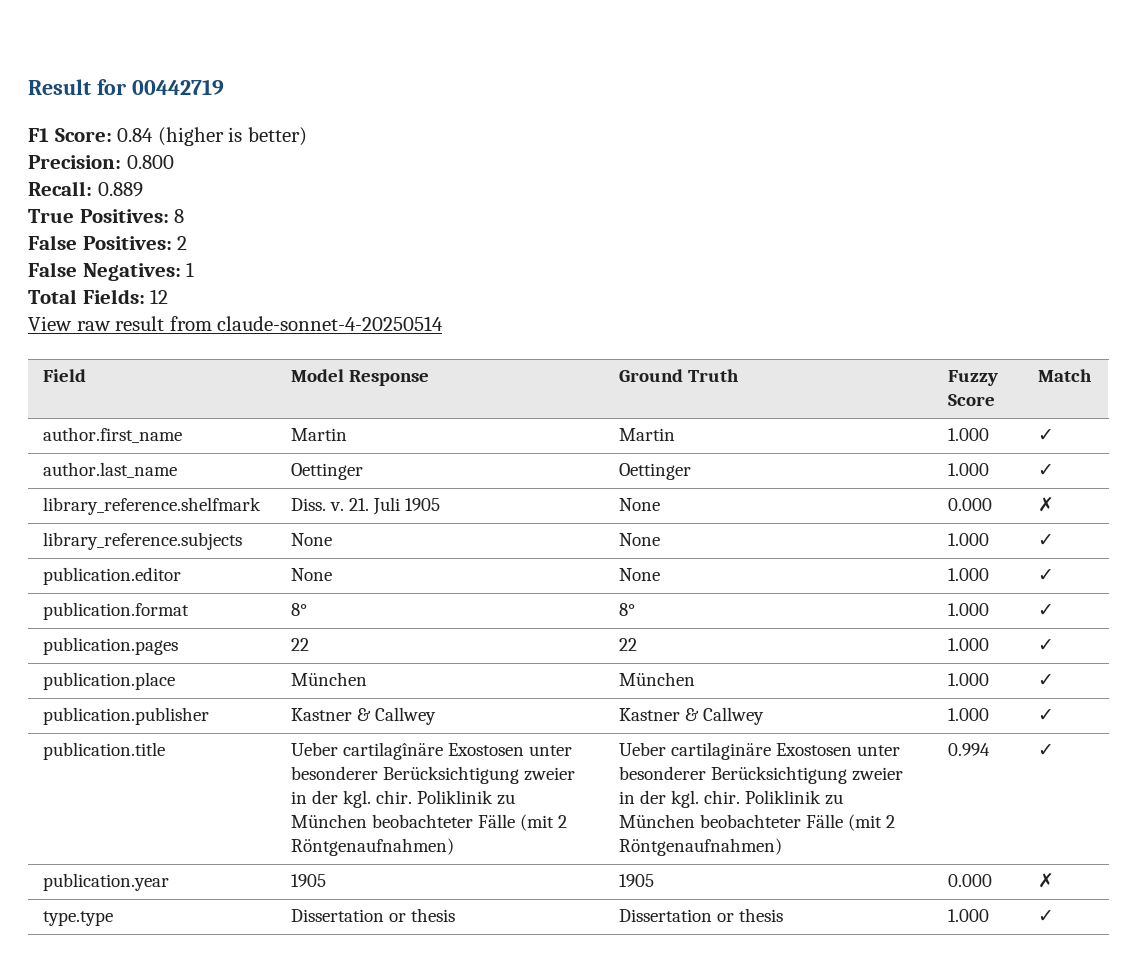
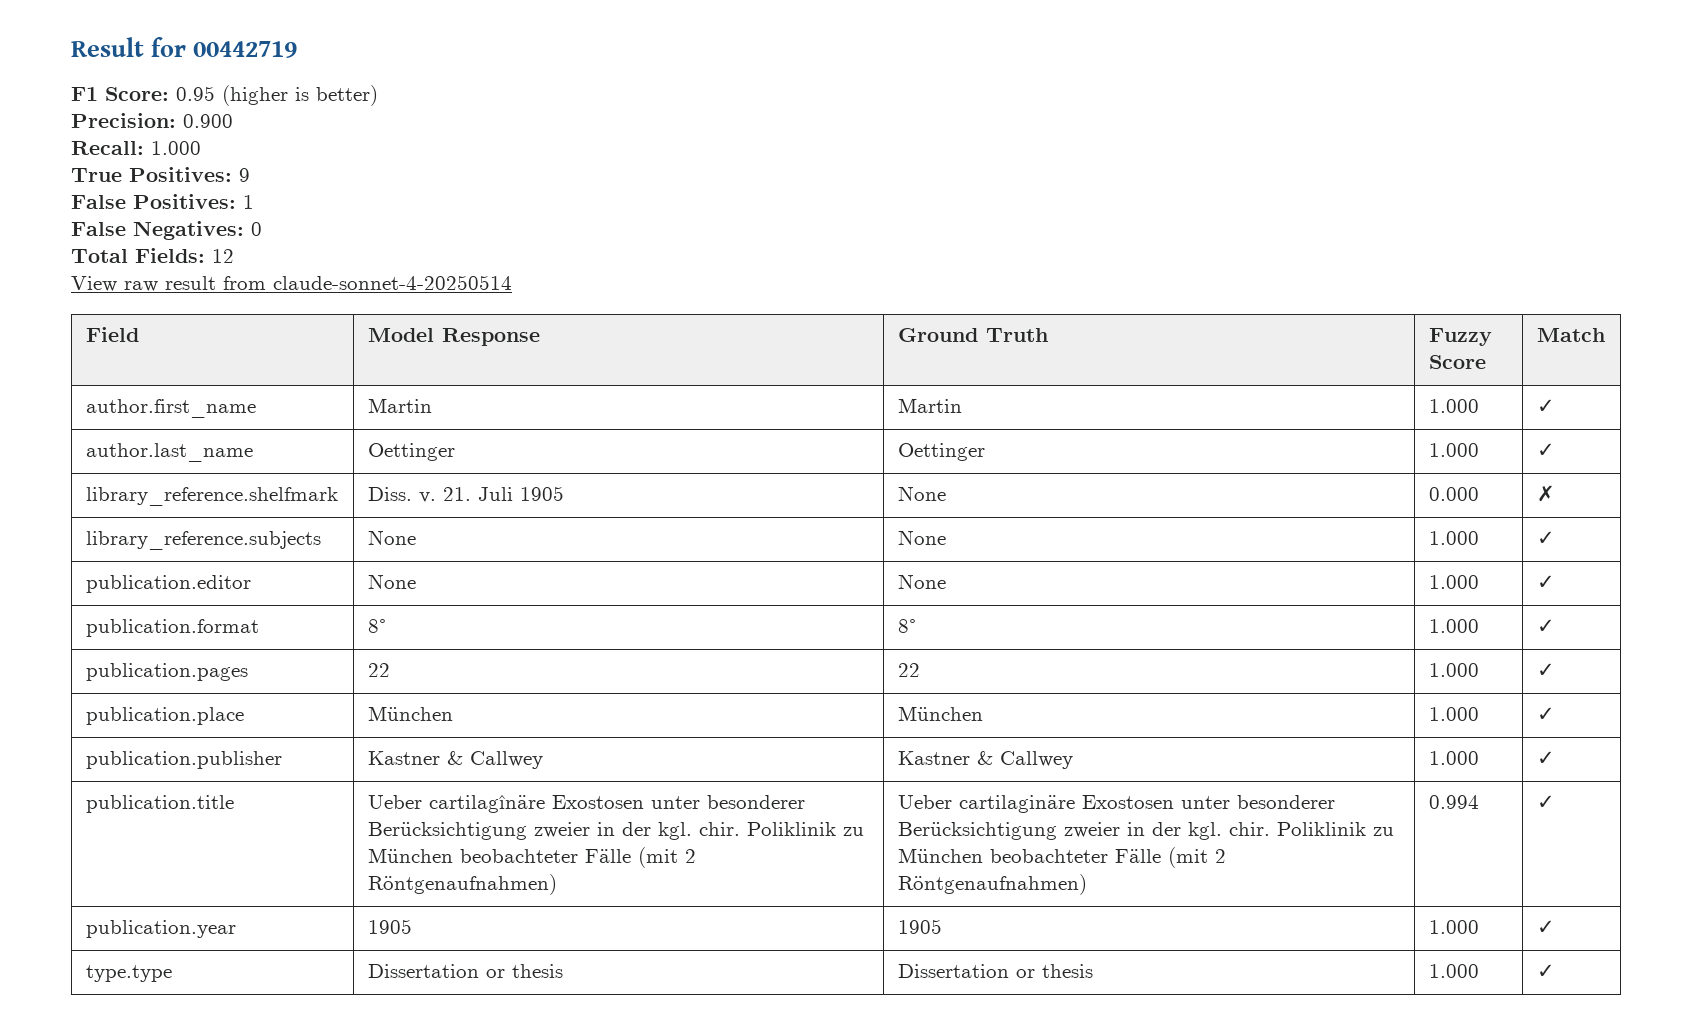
[117,128,154,142] 0.84 -> [176,86,215,101] 0.95
[126,155,174,169] 0.800 -> [183,114,233,128] 0.900
[97,182,143,197] 0.889 -> [151,141,201,155] 1.000
[174,209,185,223] 8 -> [239,168,250,182] 9
[177,236,188,250] 2 -> [243,195,254,209] 1
[186,262,195,277] 1 -> [251,222,262,236] 0
[948,874,993,887] [1038,873,1055,888] 0.000 | ✗ -> [1428,920,1479,934] [1536,920,1555,934] 1.000 | ✓

